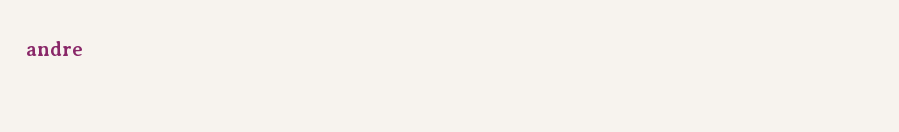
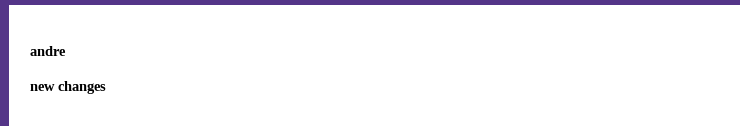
(83, 48) none -> [30,81,106,94] // new changes

